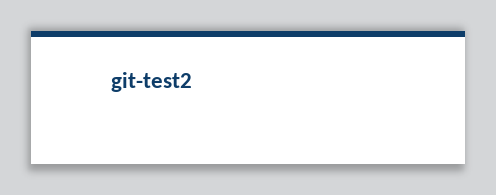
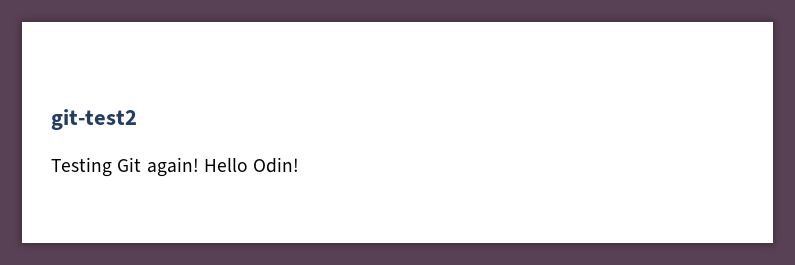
(192, 82) none -> [51,157,300,177] // Testing Git again! Hello Odin!

